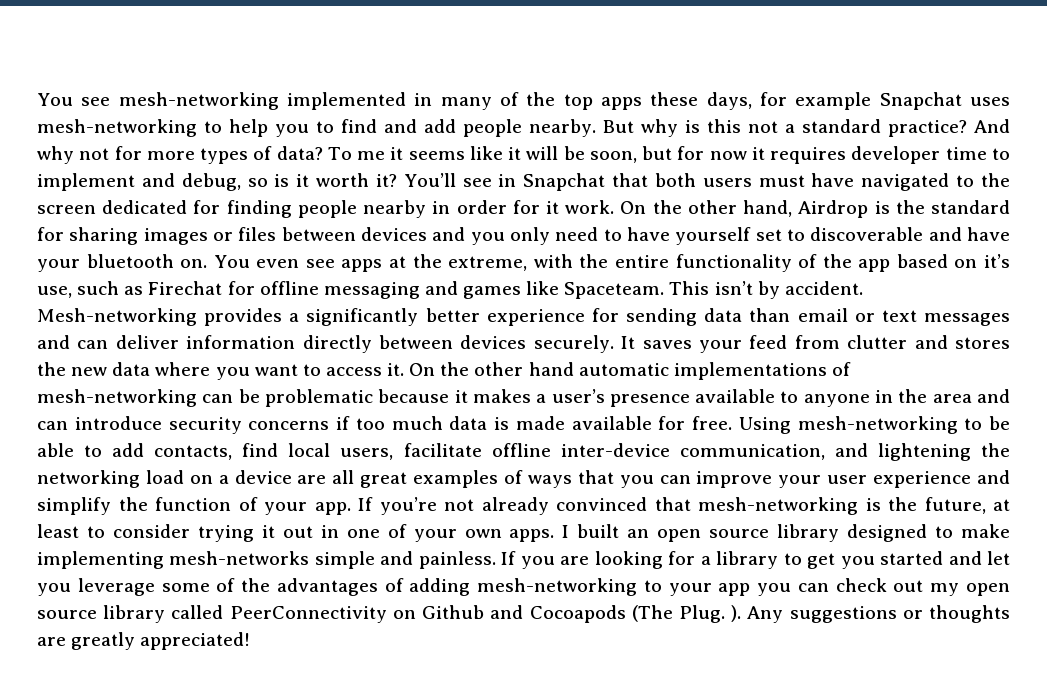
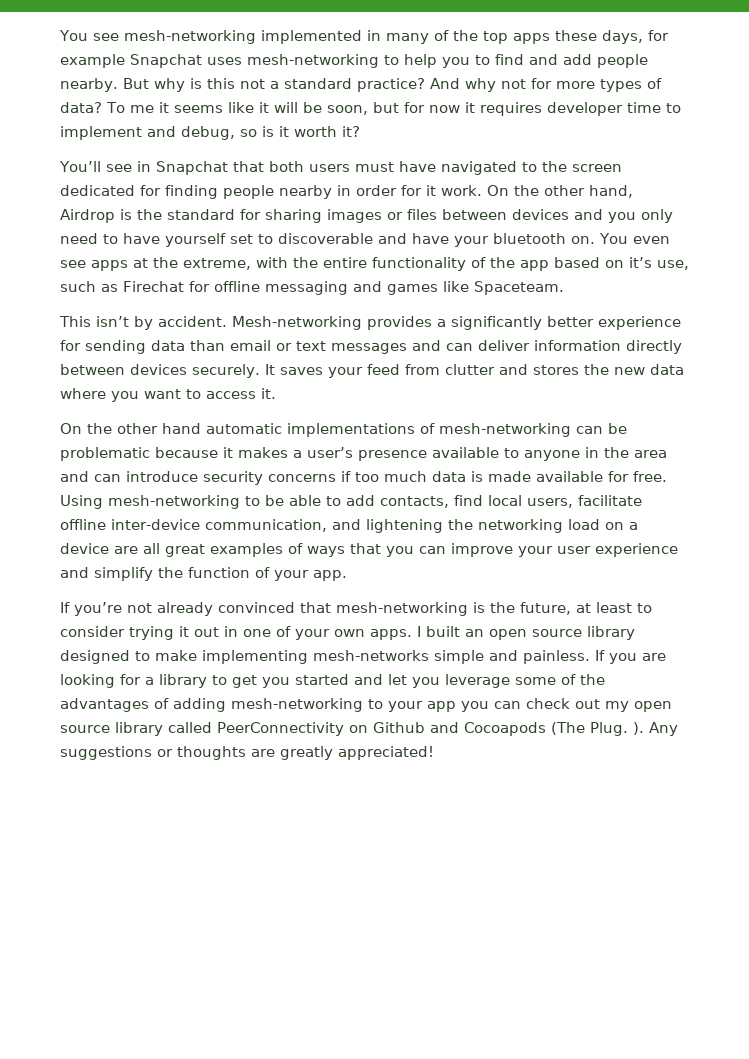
(397, 180) none -> (360, 131) //
(665, 290) none -> (564, 288) //
(405, 369) none -> (276, 393) //
(351, 508) none -> (347, 575) //

